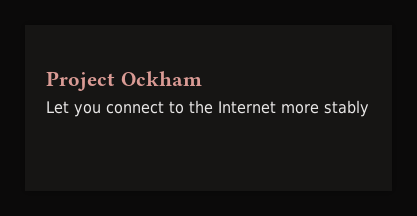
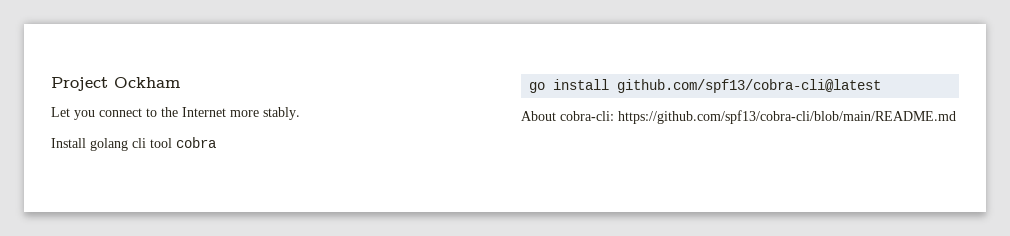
[324,100,369,117] stably -> [263,107,300,120] [51,137,216,151] [529,79,882,93] [521,110,956,124] stably. // Install golang cli tool cobra // go install github.com/spf13/cobra-cli@latest // About cobra-cli: https://github.com/spf13/cobra-cli/blob/main/README.md

